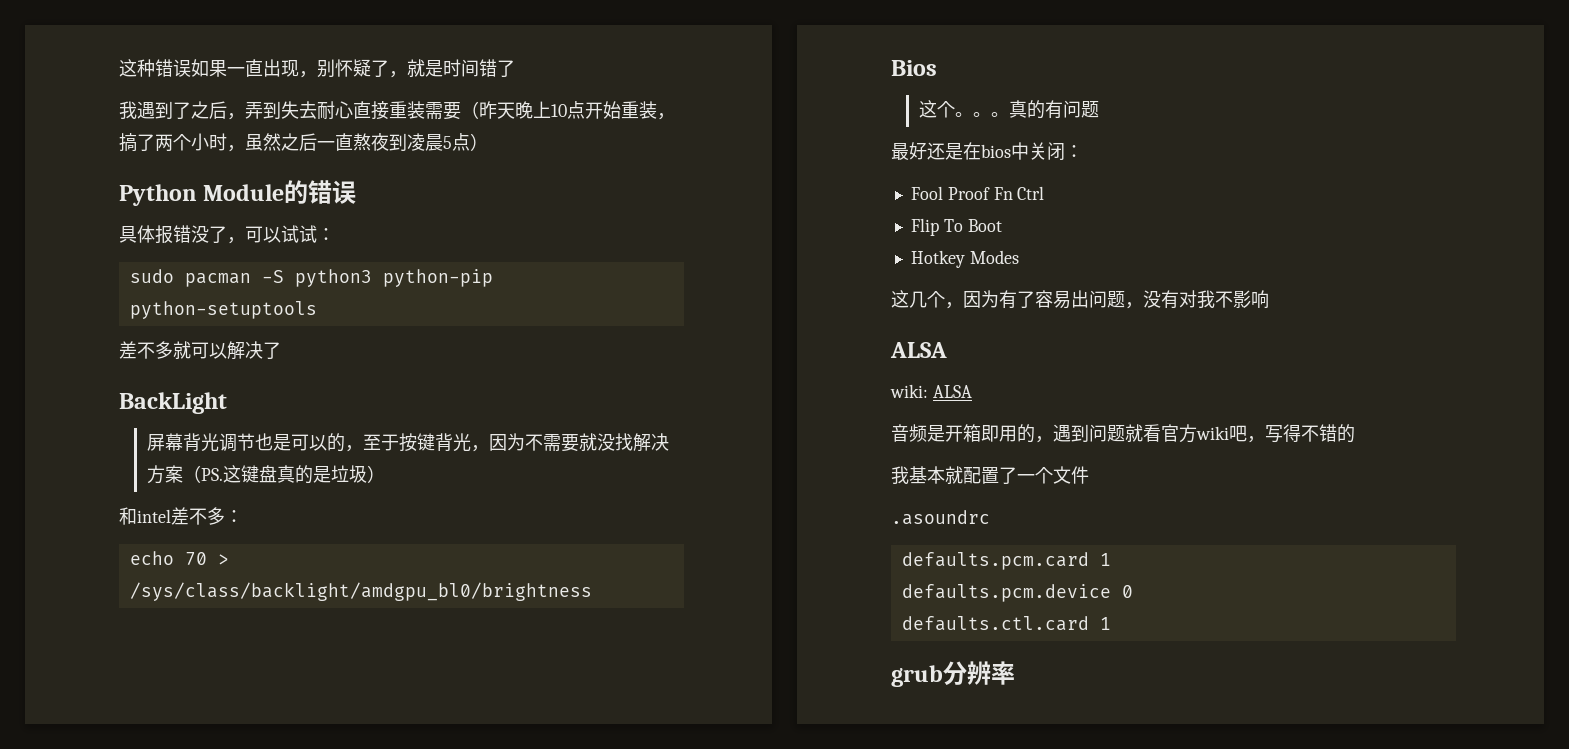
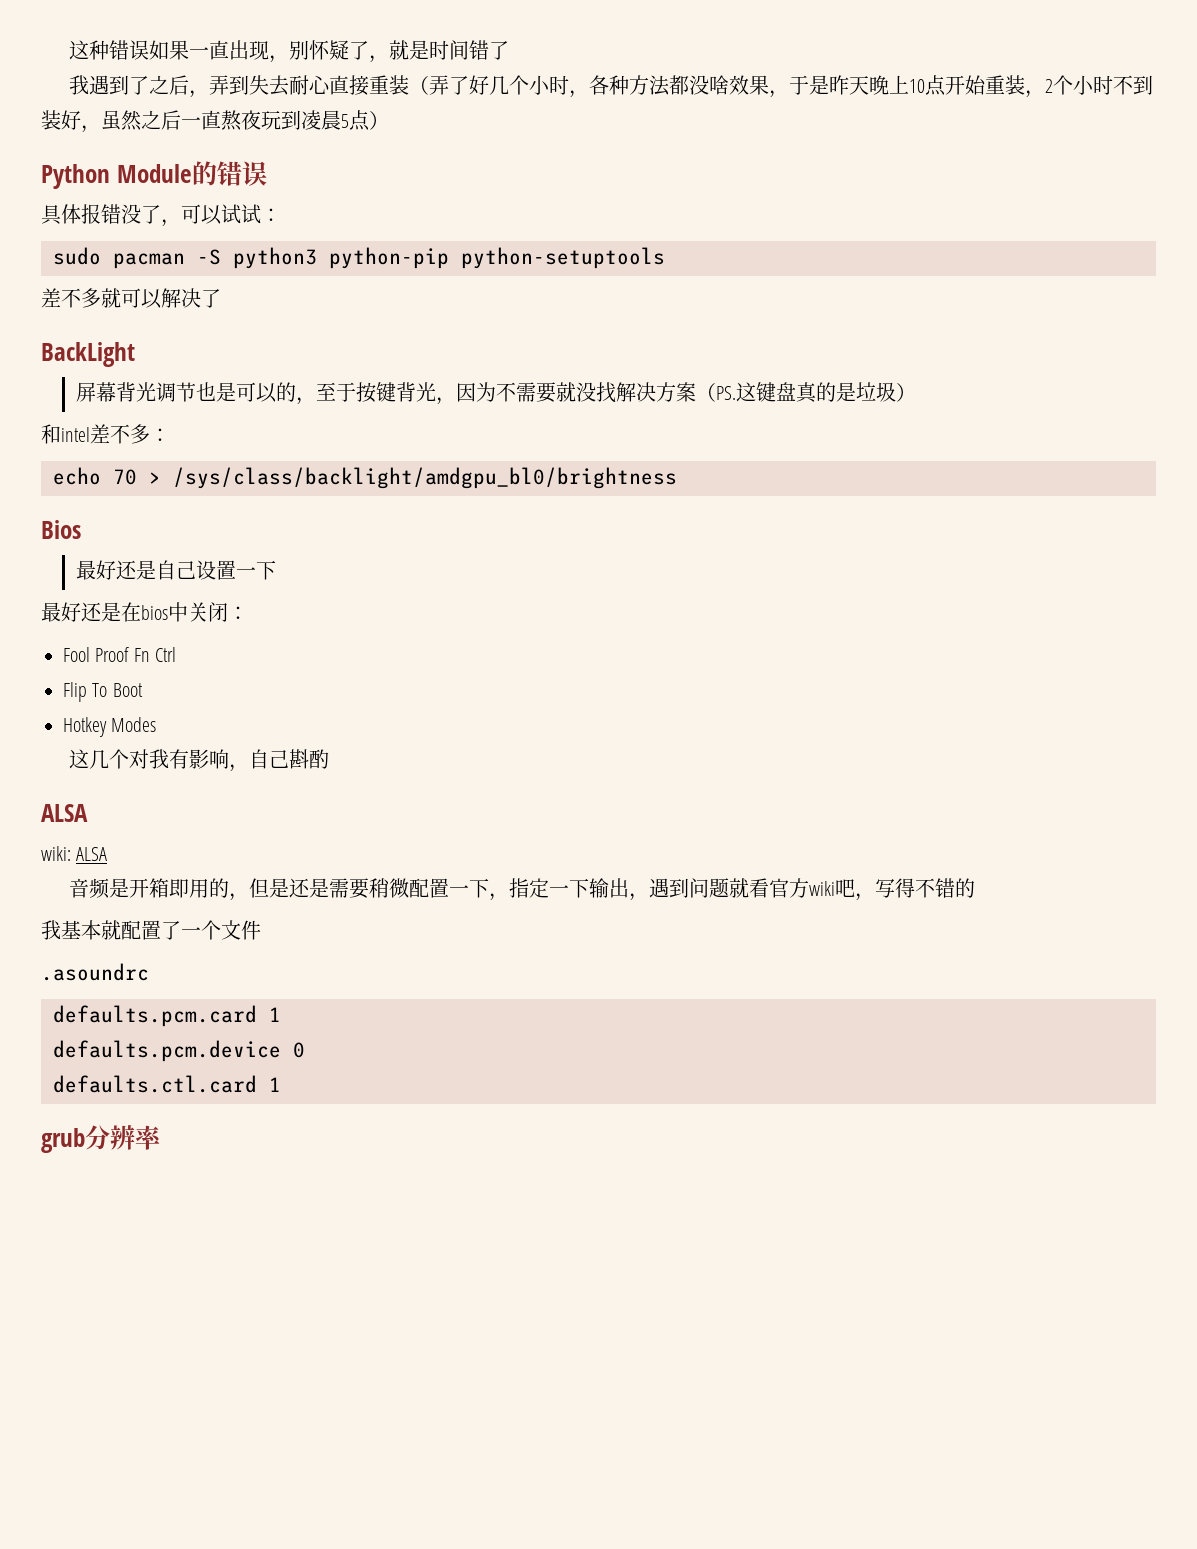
[425,101,479,120] 需要（ -> [408,75,829,98] （弄了好几个小时，各种方法都没啥效果，于是
[119,133,227,152] 搞了两个小时 -> [1044,75,1153,95] [41,110,81,130] 2个小时不到装好
(389, 142) none -> [261,111,281,130] 玩
[918,100,1099,119] 这个。。。真的有问题 -> [76,560,277,580] 最好还是自己设置一下
[945,290,1233,309] ，因为有了容易出问题，没有对我不 -> [128,749,189,769] 对我有
(1269, 299) none -> [228,749,329,772] ，自己斟酌
(1053, 439) none -> [248,878,649,901] 但是还是需要稍微配置一下，指定一下输出，

